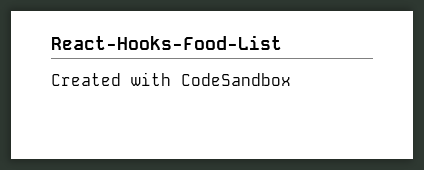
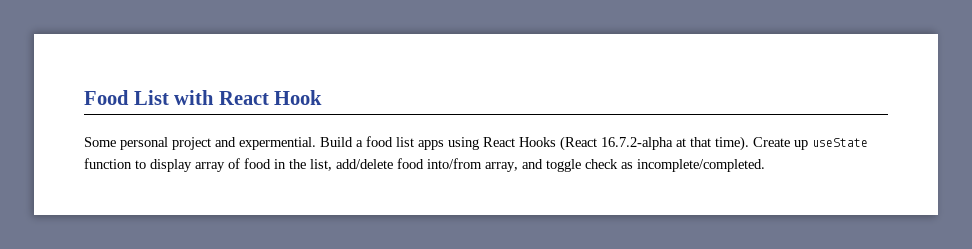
[51,35,282,50] [51,72,291,86] React-Hooks-Food-List // Created with CodeSandbox -> [84,90,323,105] [84,136,868,151] [84,158,765,172] Food List with React Hook // Some personal project and expermential. Build a food list apps using React Hooks (React 16.7.2-alpha at that time). Create up useState function to display array of food in the list, add/delete food into/from array, and toggle check as incomplete/completed.

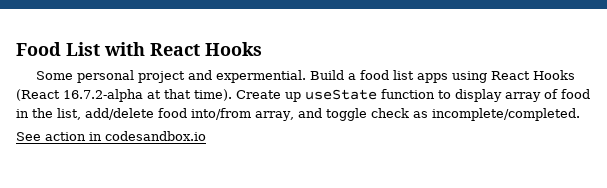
[274,90,323,105] Hook -> [205,42,262,56] Hooks
(765, 165) none -> [16,131,206,141] // See action in codesandbox.io

